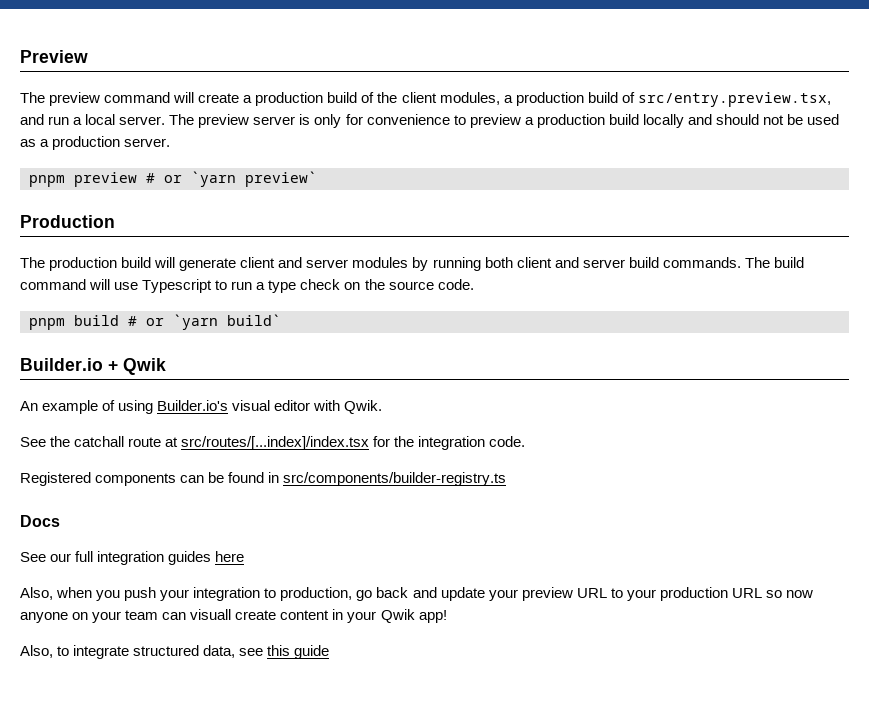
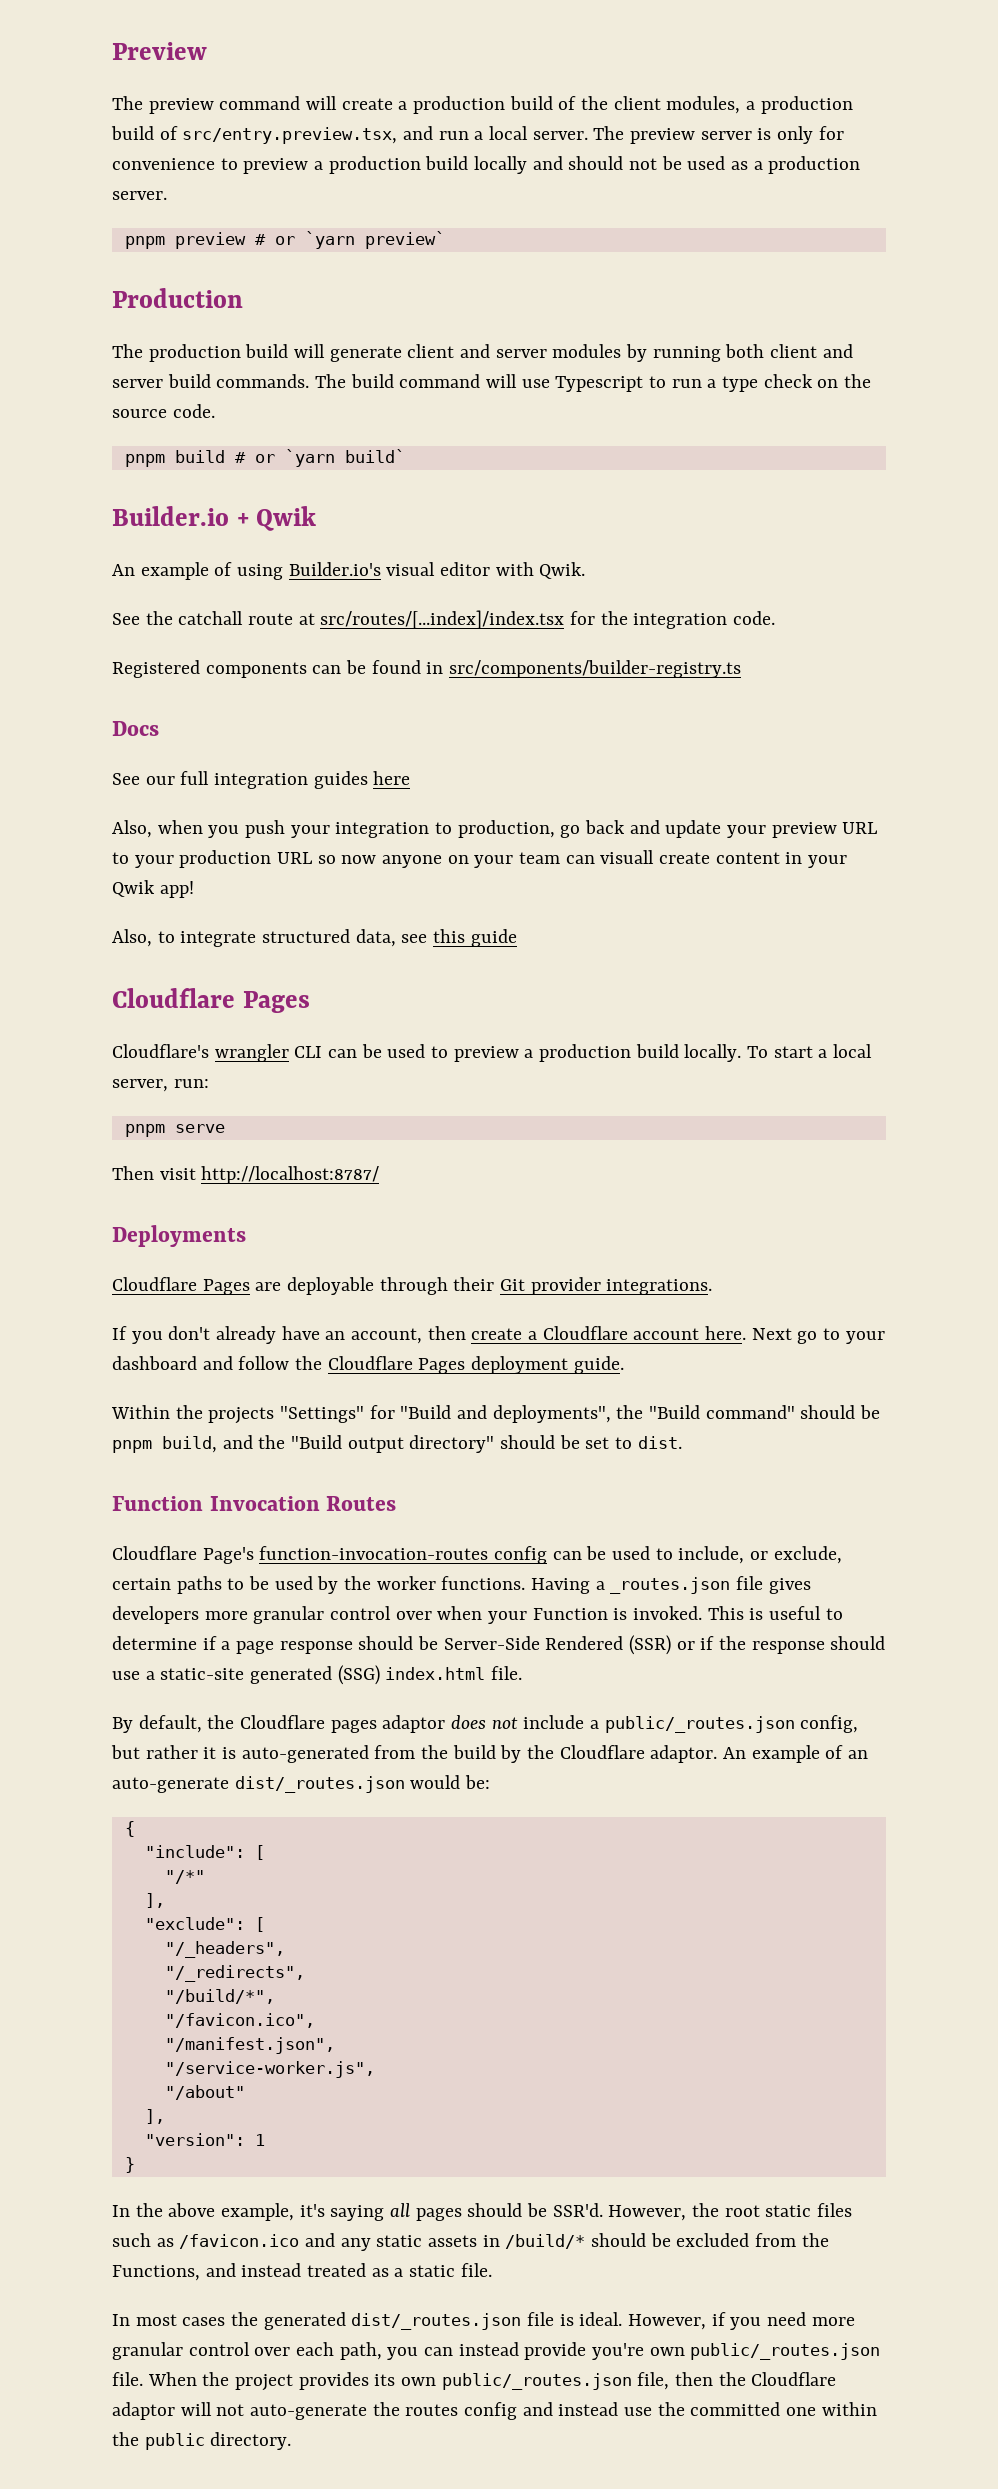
(330, 652) none -> [112,988,310,1013] [112,1044,873,1062] [112,1079,209,1092] [124,1124,225,1137] [112,1166,380,1184] [112,1225,246,1247] [112,1277,713,1295] [112,1326,885,1344] [112,1356,624,1374] [111,1405,881,1424] [112,1435,682,1453] [112,1496,397,1511] [112,1546,842,1564] [112,1576,811,1594] [112,1606,843,1624] [112,1635,886,1655] [112,1665,523,1685] [112,1715,859,1733] [111,1745,869,1763] [112,1775,491,1793] [124,1821,135,1837] [144,1845,265,1860] [164,1870,205,1884] [144,1893,165,1908] [144,1917,265,1932] [164,1941,285,1958] [164,1965,305,1982] [164,1989,275,2004] [164,2013,315,2028] [164,2037,335,2054] [164,2061,375,2078] [164,2085,245,2100] [144,2109,165,2124] [144,2133,265,2146] [124,2157,135,2173] [112,2203,853,2221] [112,2233,829,2251] [112,2263,492,2281] [112,2312,855,2330] [112,2342,881,2360] [112,2372,837,2391] [112,2402,877,2420] [112,2432,292,2450] // Cloudflare Pages // Cloudflare's wrangler CLI can be used to preview a production build locally. To start a local server, run: // pnpm serve // Then visit http://localhost:8787/ // Deployments // Cloudflare Pages are deployable through their Git provider integrations. // If you don't already have an account, then create a Cloudflare account here. Next go to your dashboard and follow the Cloudflare Pages deployment guide. // Within the projects "Settings" for "Build and deployments", the "Build command" should be pnpm build, and the "Build output directory" should be set to dist. // Function Invocation Routes // Cloudflare Page's function-invocation-routes config can be used to include, or exclude, certain paths to be used by the worker functions. Having a _routes.json file gives developers more granular control over when your Function is invoked. This is useful to determine if a page response should be Server-Side Rendered (SSR) or if the response should use a static-site generated (SSG) index.html file. // By default, the Cloudflare pages adaptor does not include a public/_routes.json config, but rather it is auto-generated from the build by the Cloudflare adaptor. An example of an auto-generate dist/_routes.json would be: // { // "include": [ // "/*" // ], // "exclude": [ // "/_headers", // "/_redirects", // "/build/*", // "/favicon.ico", // "/manifest.json", // "/service-worker.js", // "/about" // ], // "version": 1 // } // In the above example, it's saying all pages should be SSR'd. However, the root static files such as /favicon.ico and any static assets in /build/* should be excluded from the Functions, and instead treated as a static file. // In most cases the generated dist/_routes.json file is ideal. However, if you need more granular control over each path, you can instead provide you're own public/_routes.json file. When the project provides its own public/_routes.json file, then the Cloudflare adaptor will not auto-generate the routes config and instead use the committed one within the public directory.

